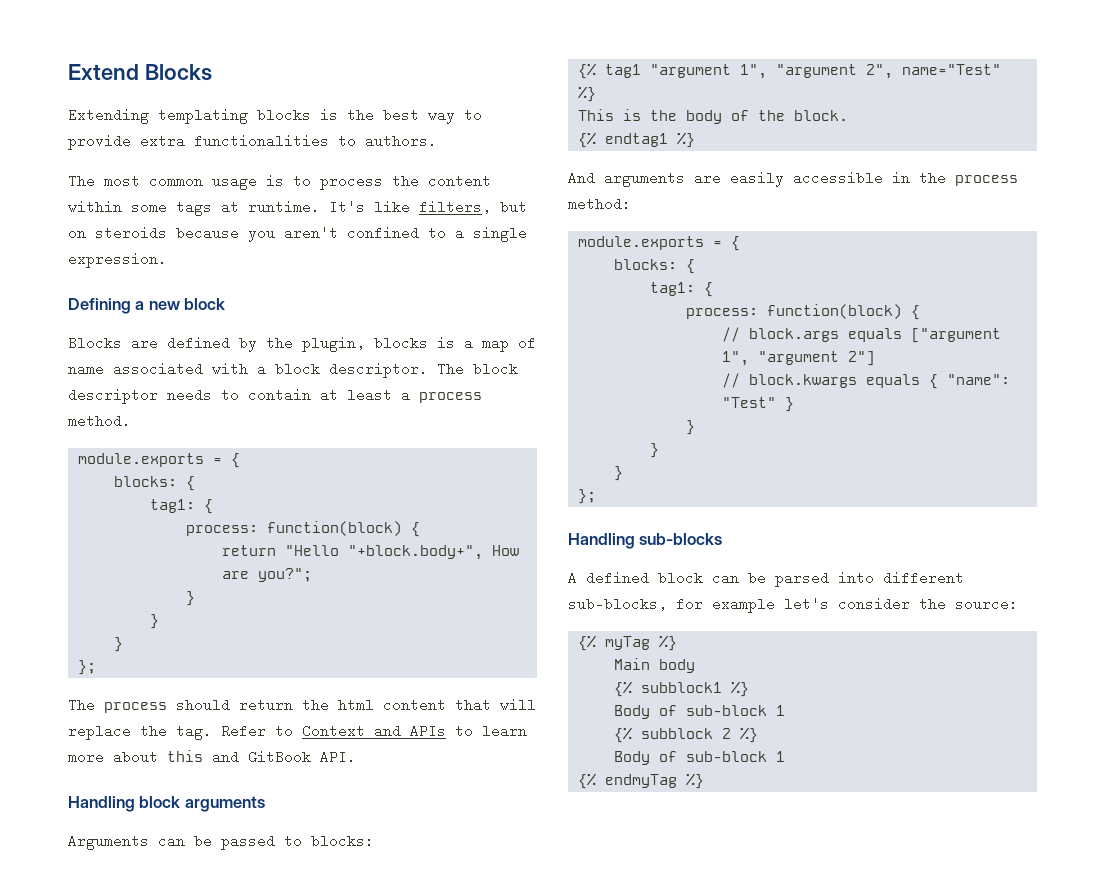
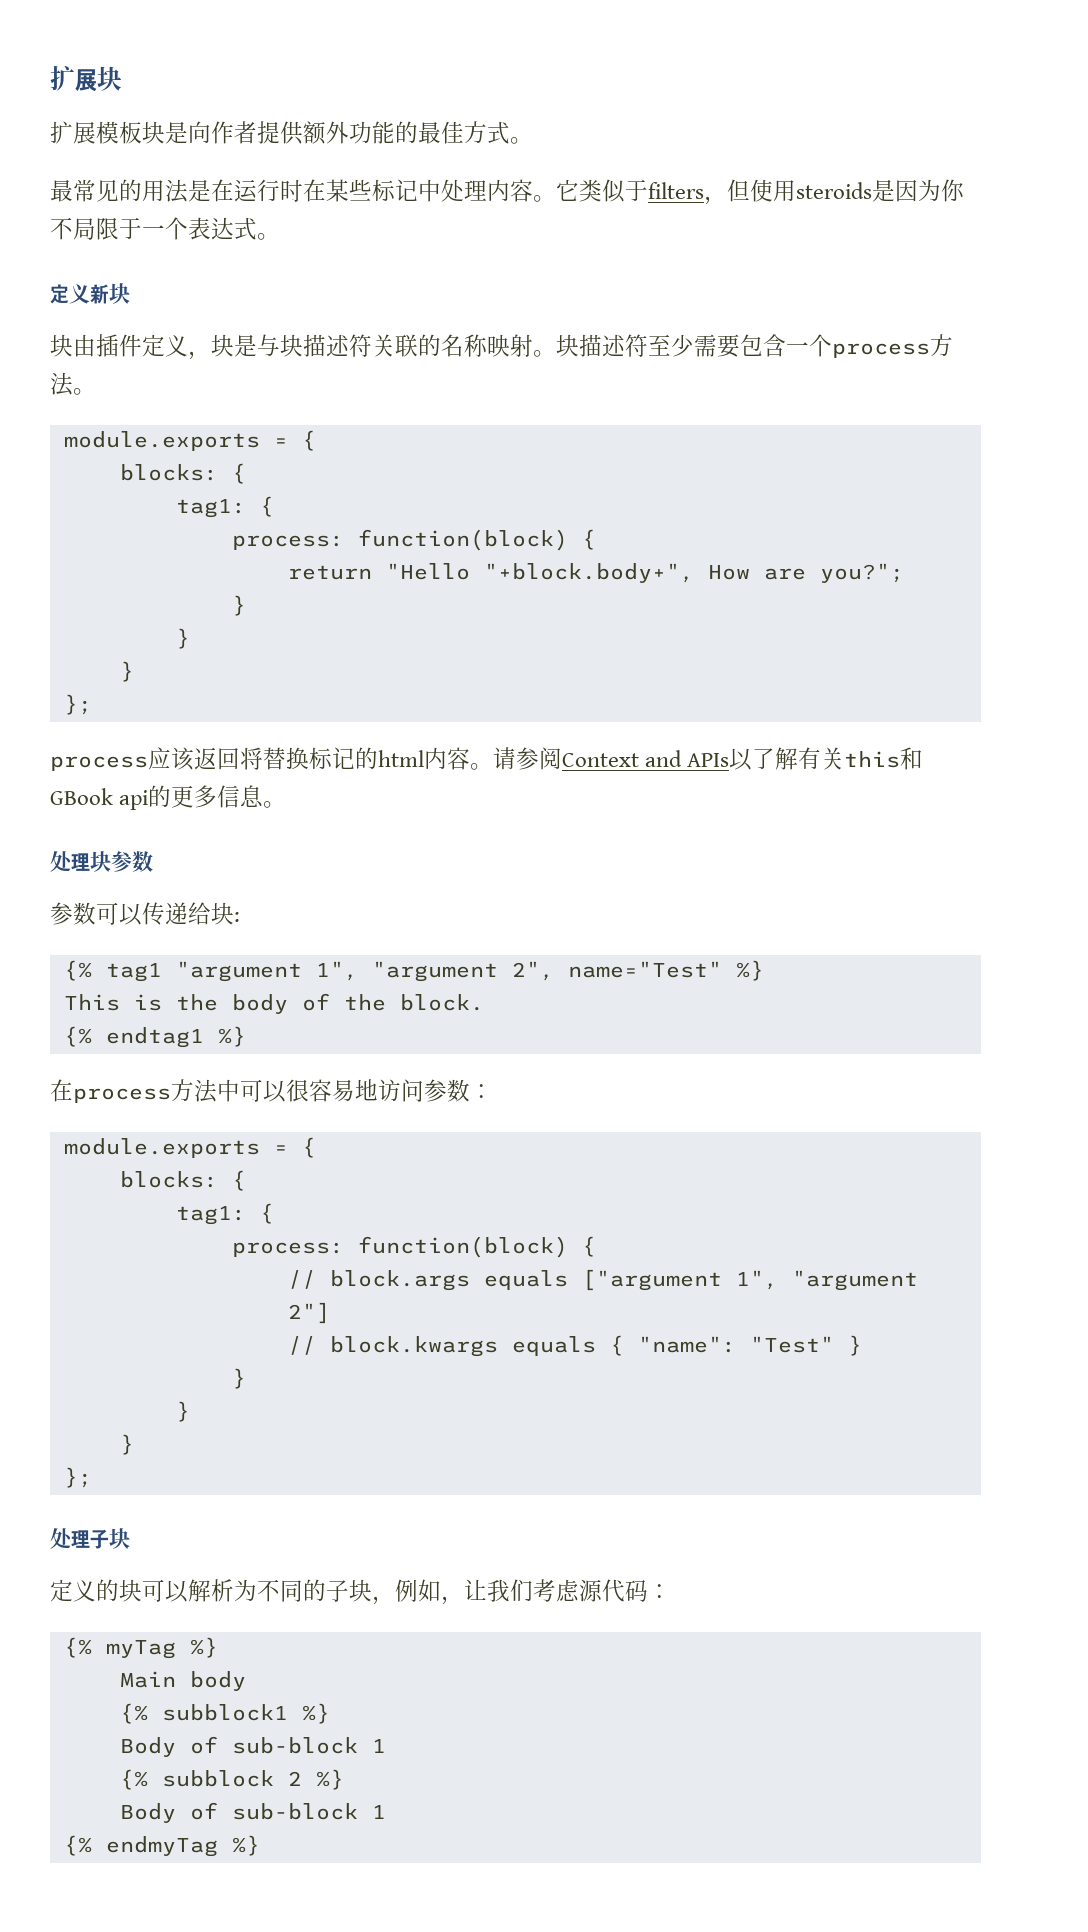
[68,64,212,81] [68,108,482,124] [68,134,437,150] [68,174,491,190] [68,200,527,216] [68,226,527,242] [68,252,167,268] [68,298,226,314] [68,336,536,352] [68,362,518,378] [68,388,482,404] [68,414,131,428] Extend Blocks // Extending templating blocks is the best way to provide extra functionalities to authors. // The most common usage is to process the content within some tags at runtime. It's like filters, but on steroids because you aren't confined to a single expression. // Defining a new block // Blocks are defined by the plugin, blocks is a map of name associated with a block descriptor. The block descriptor needs to contain at least a process method. -> [50,66,122,92] [50,121,533,145] [50,179,964,205] [50,217,280,240] [50,283,130,304] [50,334,953,360] [50,372,96,396] 扩展块 // 扩展模板块是向作者提供额外功能的最佳方式。 // 最常见的用法是在运行时在某些标记中处理内容。它类似于filters，但使用steroids是因为你不局限于一个表达式。 // 定义新块 // 块由插件定义，块是与块描述符关联的名称映射。块描述符至少需要包含一个process方法。
[68,698,536,713] [68,724,527,740] [68,750,356,764] [68,796,265,812] [68,834,374,850] The process should return the html content that will replace the tag. Refer to Context and APIs to learn more about this and GitBook API. // Handling block arguments // Arguments can be passed to blocks: -> [50,747,924,771] [50,785,287,810] [50,851,153,872] [50,902,240,926] process应该返回将替换标记的html内容。请参阅Context and APIs以了解有关this和GBook api的更多信息。 // 处理块参数 // 参数可以传递给块:
[568,171,1018,187] [568,197,631,211] And arguments are easily accessible in the process method: -> [50,1079,493,1103] 在process方法中可以很容易地访问参数：
[568,533,723,549] [568,571,964,587] [568,597,1018,613] Handling sub-blocks // A defined block can be parsed into different sub-blocks, for example let's consider the source: -> [50,1528,130,1549] [50,1579,671,1605] 处理子块 // 定义的块可以解析为不同的子块，例如，让我们考虑源代码：

